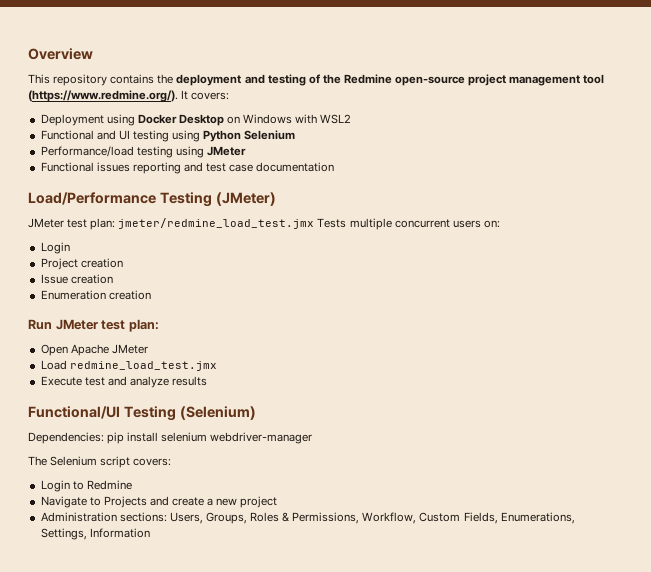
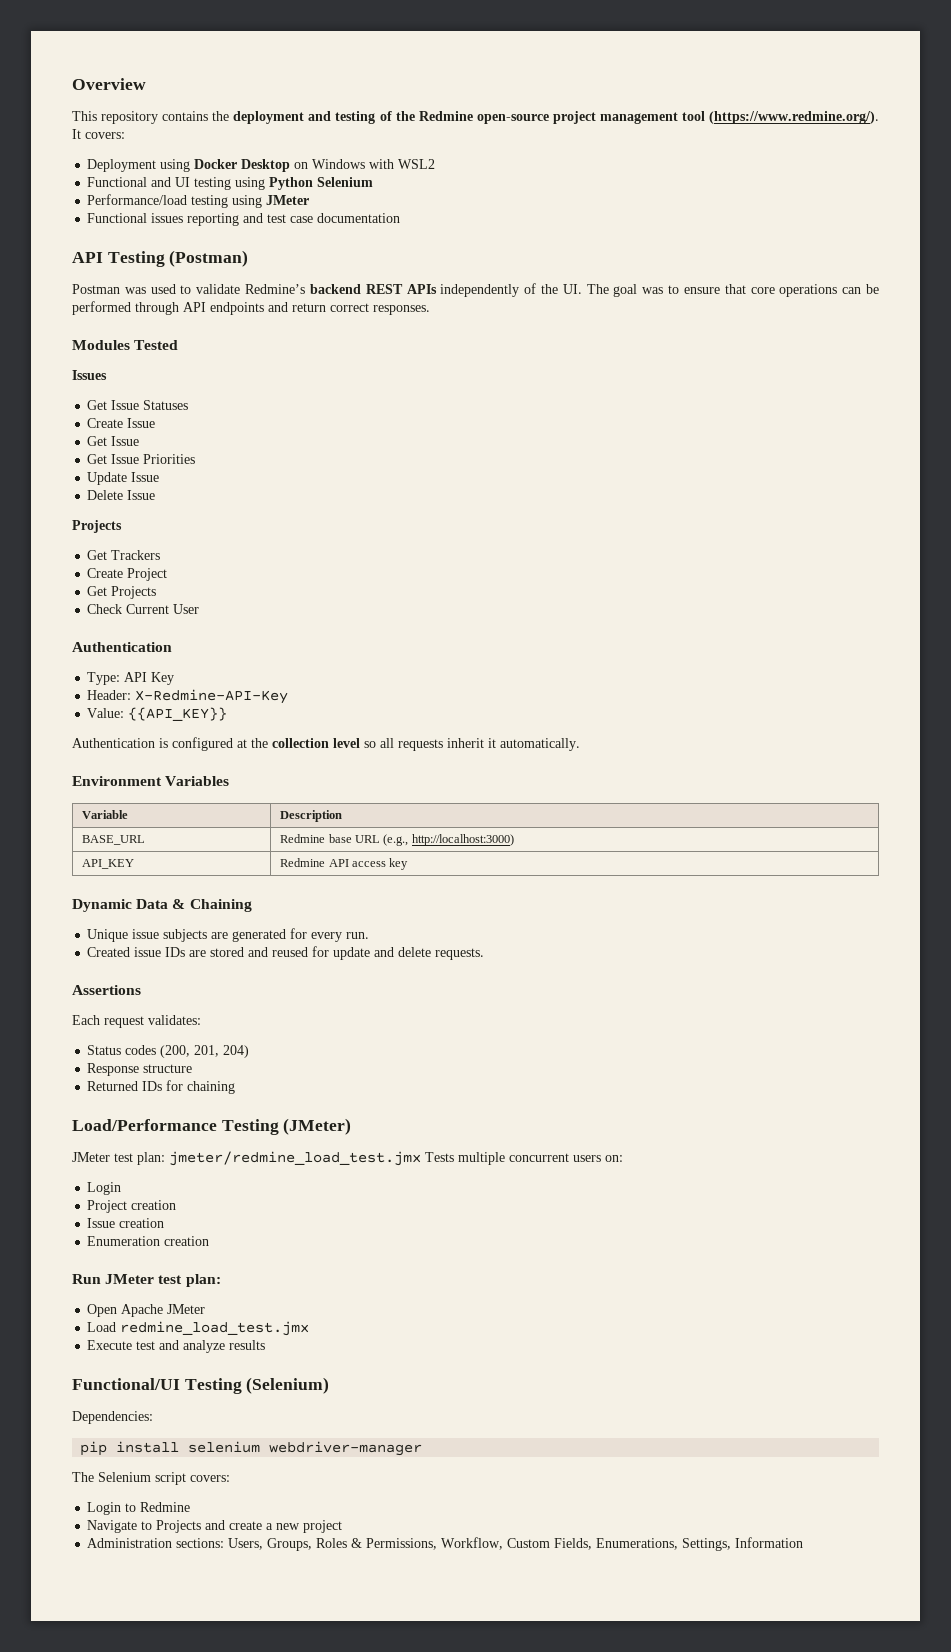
(335, 167) none -> [72,250,249,267] [72,283,880,297] [72,301,430,315] [72,340,179,350] [72,370,107,380] [87,400,189,410] [87,418,156,428] [87,436,140,446] [87,454,196,464] [87,472,160,485] [87,490,156,500] [72,520,122,533] [87,550,161,560] [87,568,168,581] [87,586,157,599] [87,604,200,614] [72,642,172,652] [87,672,175,685] [87,689,289,704] [87,707,228,721] [72,737,580,751] [72,776,230,786] [82,810,129,819] [280,810,343,822] [82,835,146,845] [280,834,514,846] [82,859,135,869] [280,858,409,870] [72,899,252,912] [87,928,370,942] [87,946,485,960] [72,985,141,995] [72,1015,201,1028] [87,1045,250,1058] [87,1063,193,1076] [87,1080,236,1094] // API Testing (Postman) // Postman was used to validate Redmine’s backend REST APIs independently of the UI. The goal was to ensure that core operations can be performed through API endpoints and return correct responses. // Modules Tested // Issues // Get Issue Statuses // Create Issue // Get Issue // Get Issue Priorities // Update Issue // Delete Issue // Projects // Get Trackers // Create Project // Get Projects // Check Current User // Authentication // Type: API Key // Header: X-Redmine-API-Key // Value: {{API_KEY}} // Authentication is configured at the collection level so all requests inherit it automatically. // Environment Variables // Variable | Description // BASE_URL | Redmine base URL (e.g., http://localhost:3000) // API_KEY | Redmine API access key // Dynamic Data & Chaining // Unique issue subjects are generated for every run. // Created issue IDs are stored and reused for update and delete requests. // Assertions // Each request validates: // Status codes (200, 201, 204) // Response structure // Returned IDs for chaining
(104, 438) none -> (153, 1417) //

